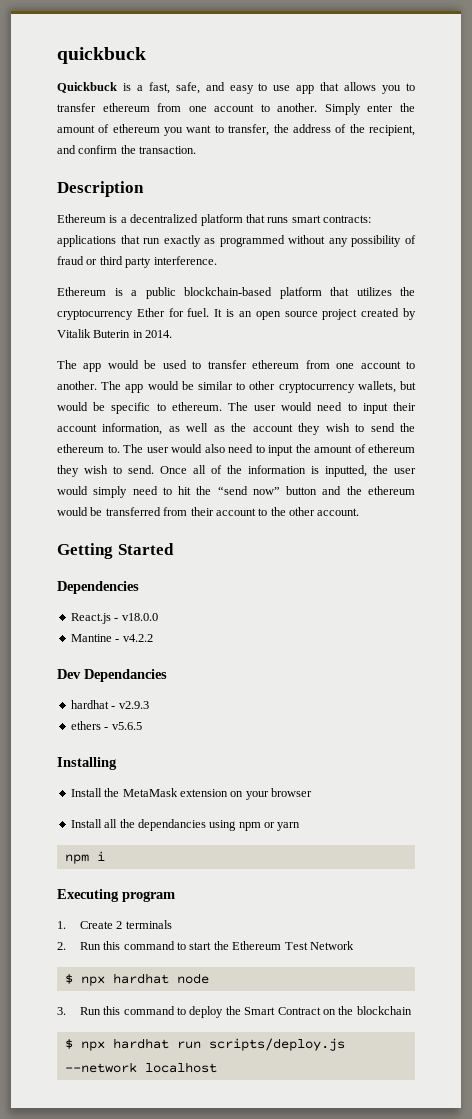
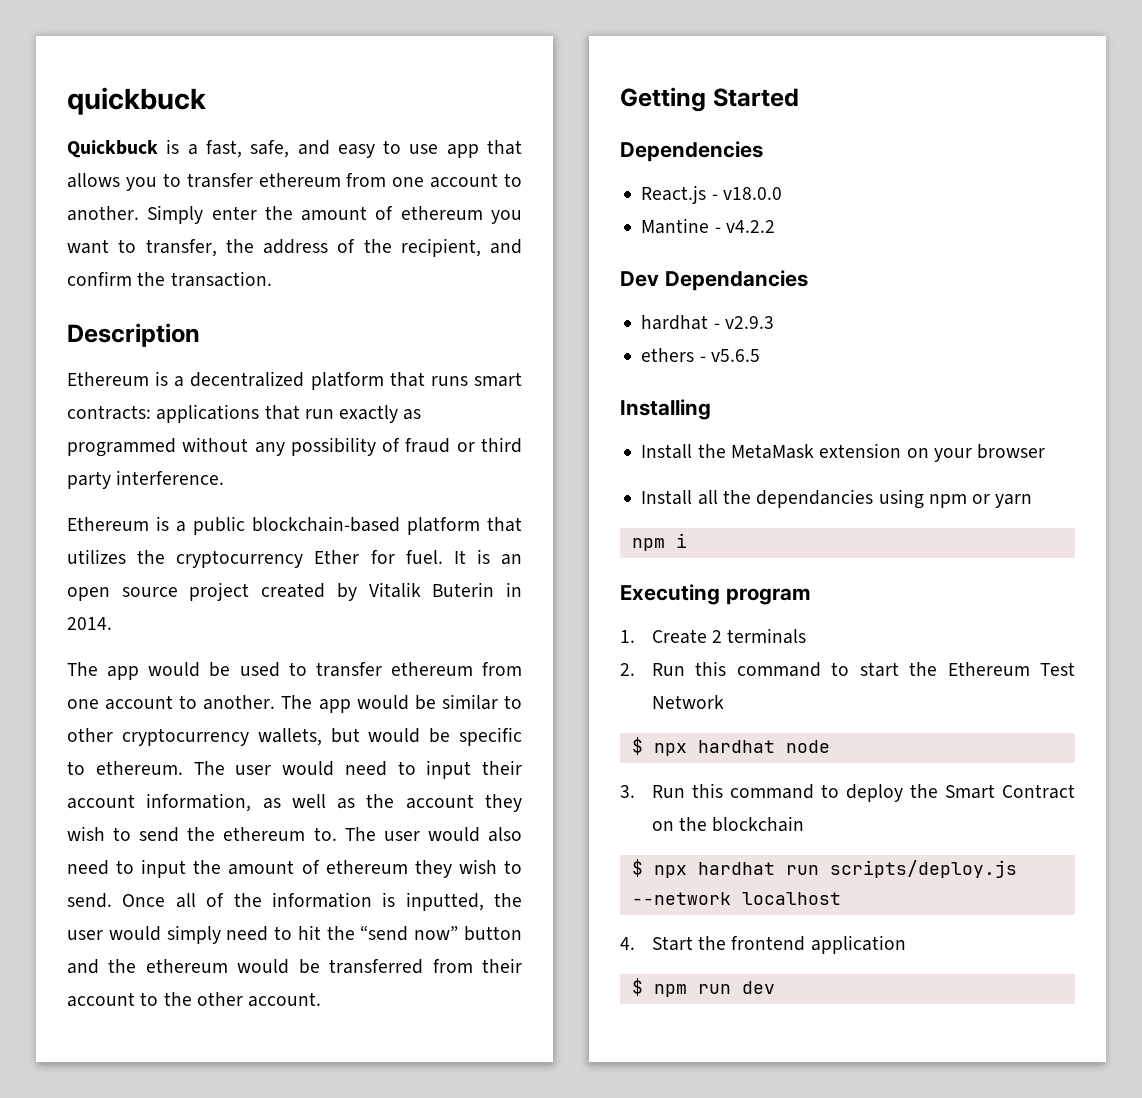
(217, 1067) none -> [620,935,906,954] [631,978,775,997] // 4. Start the frontend application // $ npm run dev

